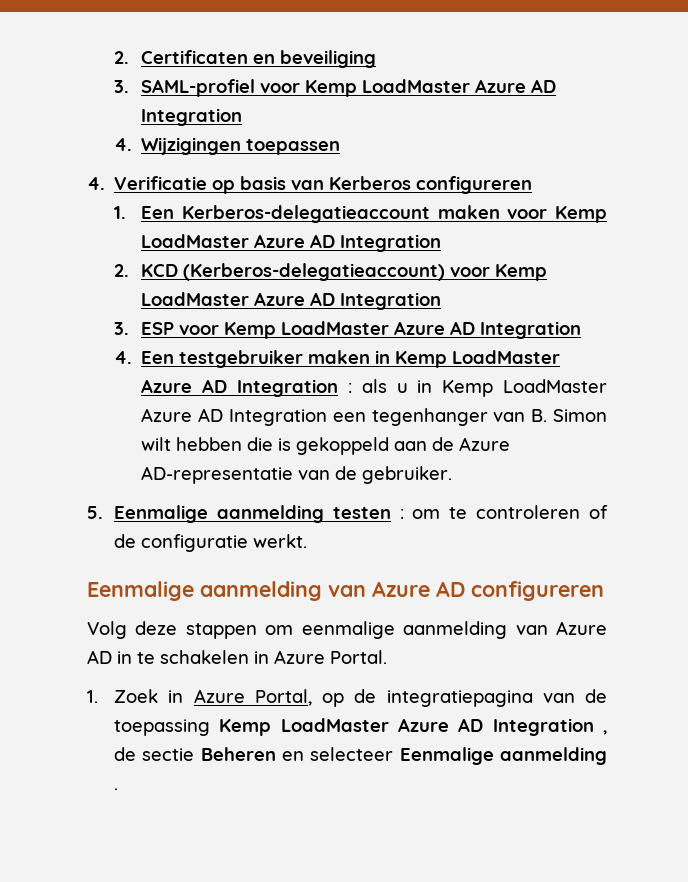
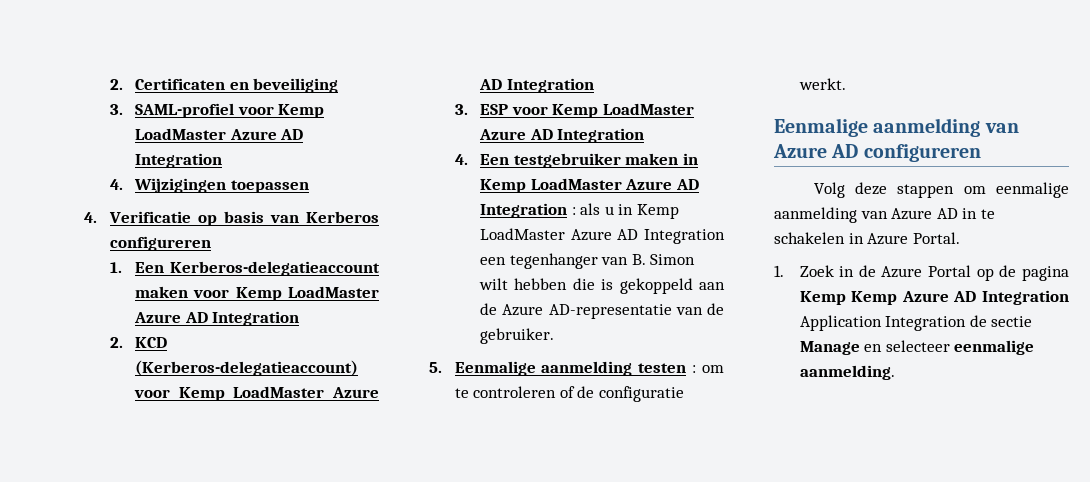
[193,689,607,707] [114,718,607,736] Azure Portal, op de integratiepagina van de toepassing Kemp LoadMaster Azure AD Integration , -> [858,265,1069,281] [799,290,1069,305] [799,315,967,331] de Azure Portal op de pagina Kemp Kemp Azure AD Integration Application Integration
[200,747,276,761] Beheren -> [799,341,860,355] Manage
[399,747,607,765] [114,788,119,790] Eenmalige aanmelding . -> [954,340,1035,355] [799,365,895,380] eenmalige aanmelding.

